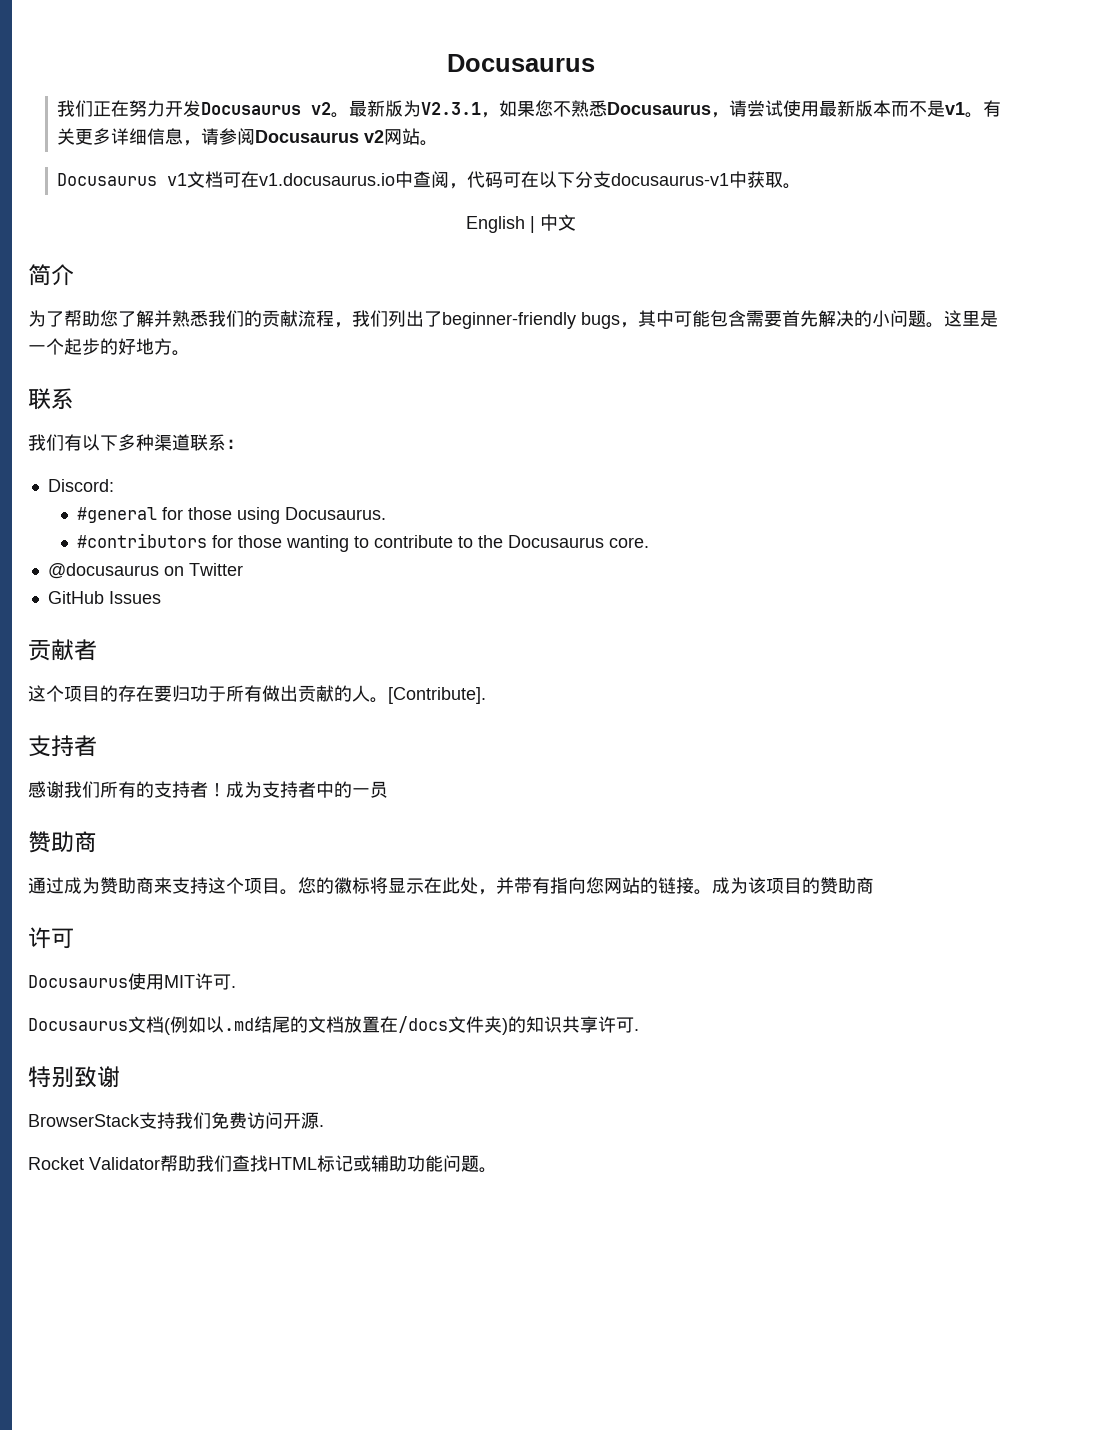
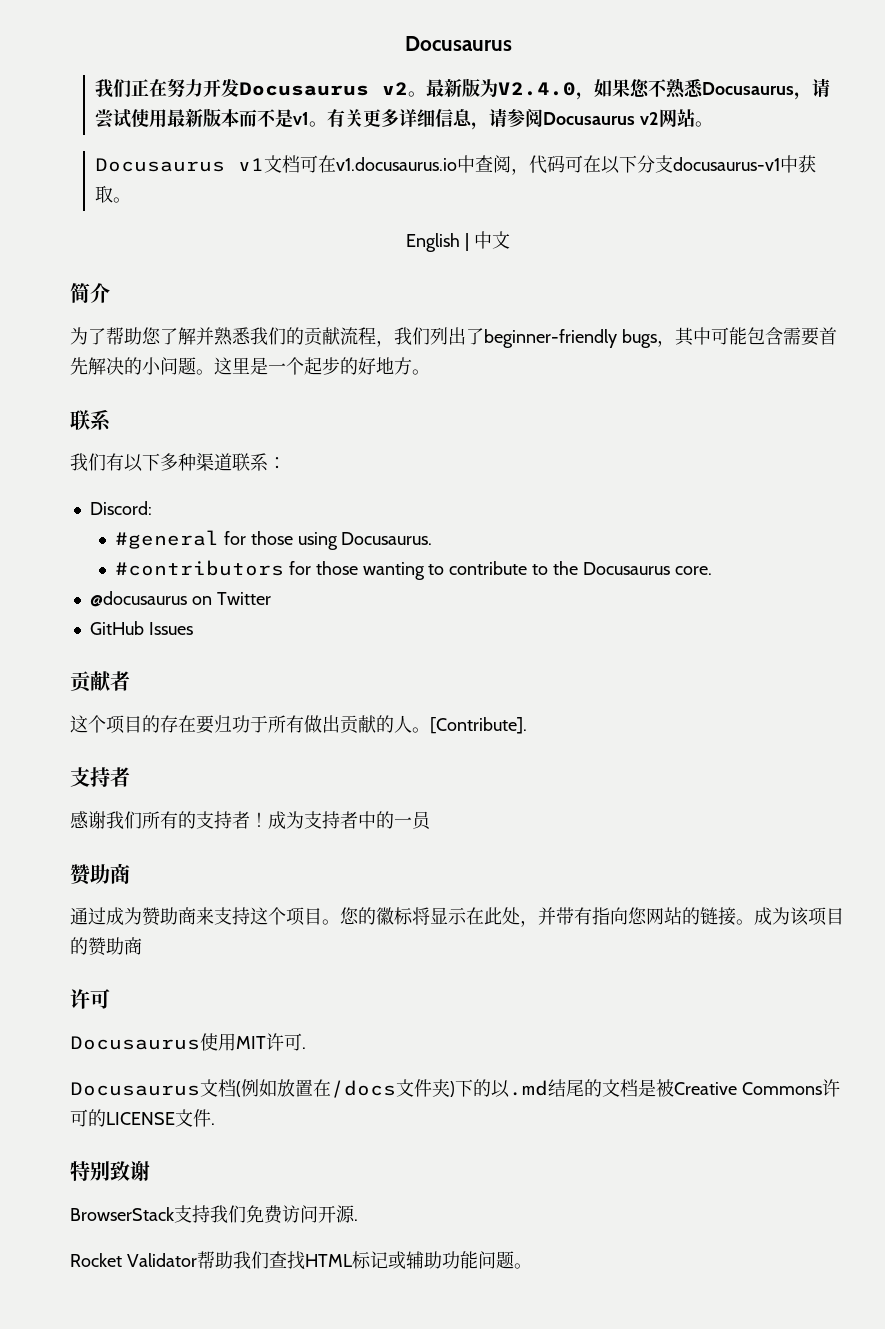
[421,102,482,115] V2.3.1 -> [498,82,577,96] V2.4.0
[206,1016,344,1033] 以.md结尾的文档 -> (277, 1088) none
[508,1016,634,1033] 的知识共享许可 -> [455,1079,840,1098] [70,1109,211,1127] 下的以.md结尾的文档是被Creative Commons许可的LICENSE文件

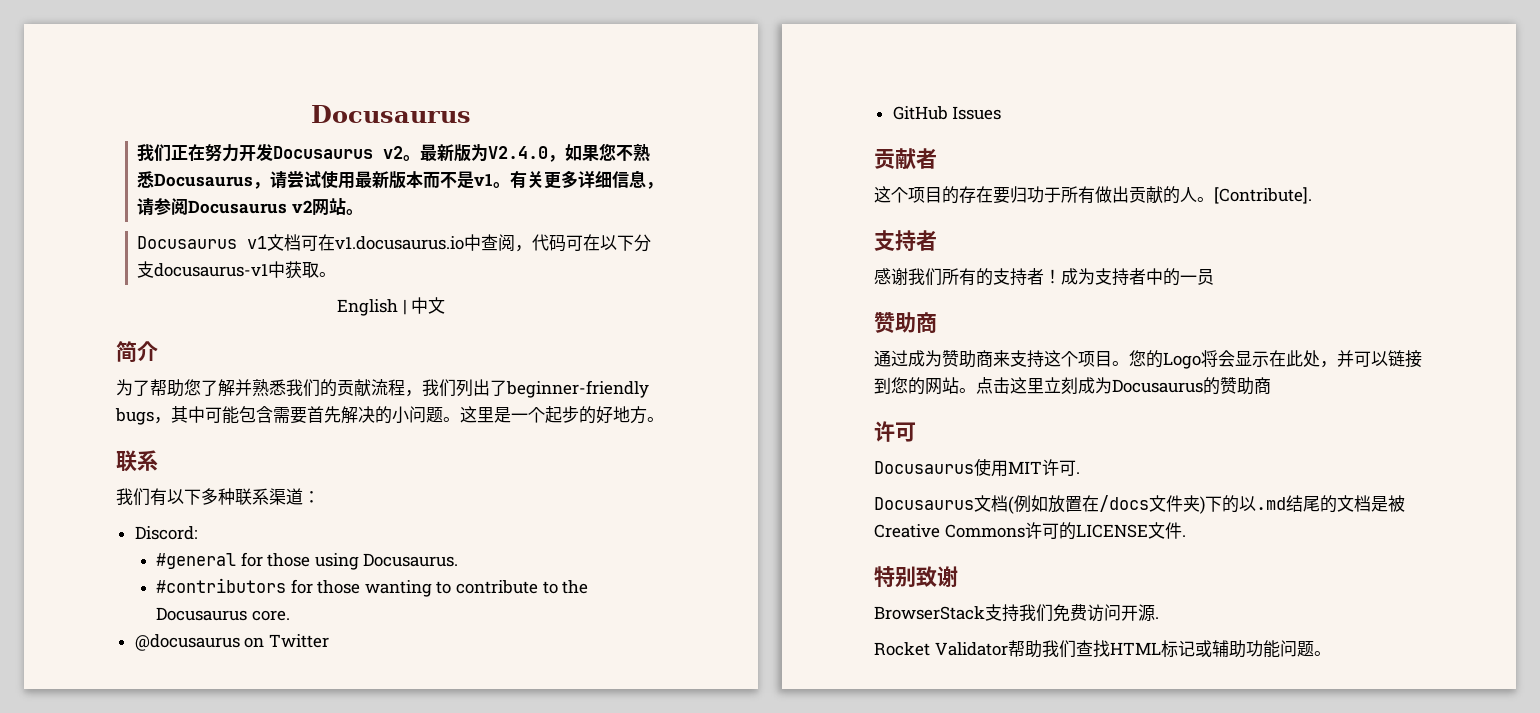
[196,453,268,471] 渠道联系 -> [235,488,303,505] 联系渠道
[376,907,430,925] 徽标将 -> [1163,350,1235,369] Logo将会
[556,907,844,926] 带有指向您网站的链接。成为该项目 -> [1354,350,1422,368] [874,377,1203,395] 可以链接到您的网站。点击这里立刻成为Docusaurus

